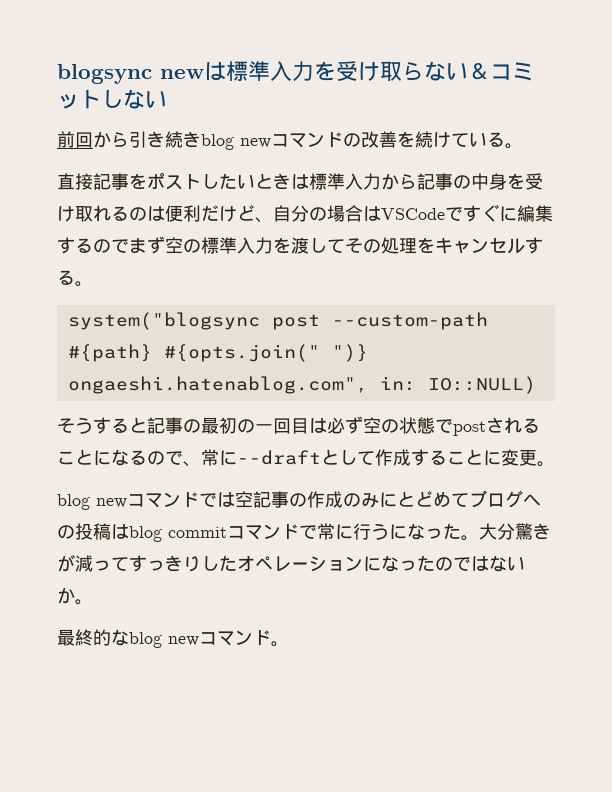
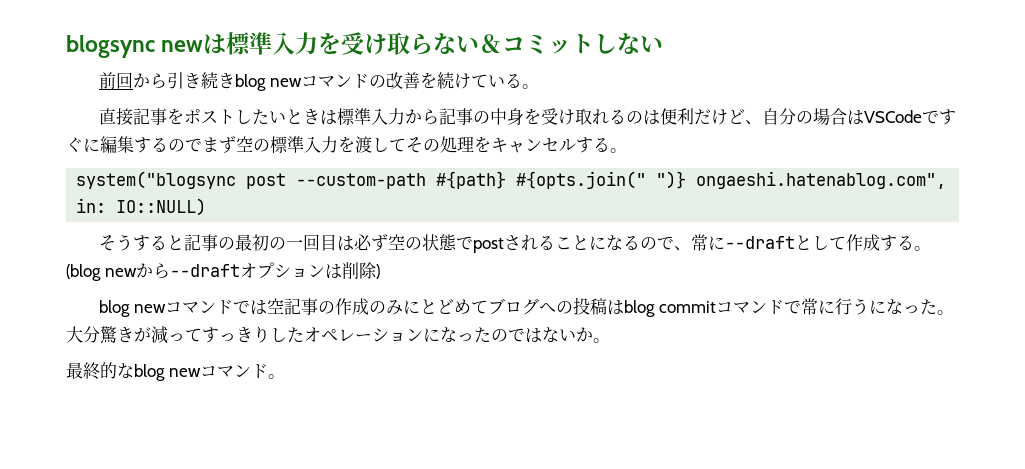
[447,449,555,467] ことに変更。 -> [914,246,932,251] [66,262,380,281] 。(blog newから--draftオプションは削除)

